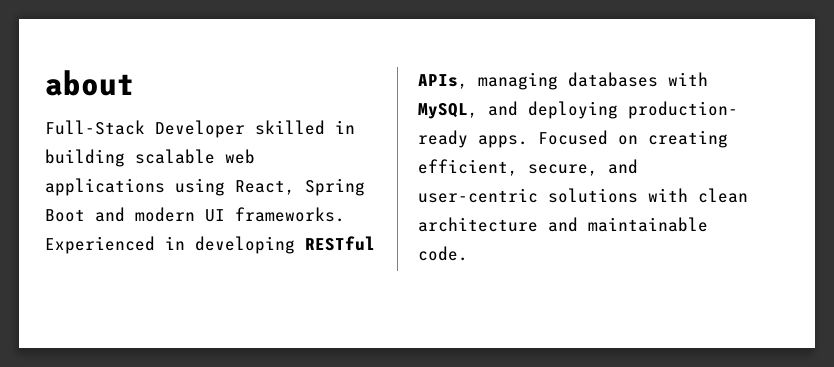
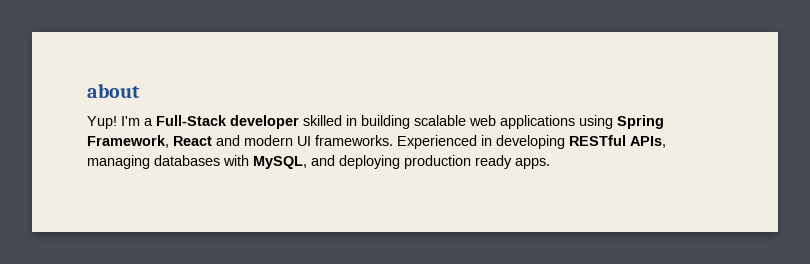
[45,120,245,138] Full-Stack Developer -> [87,115,299,129] Yup! I'm a Full-Stack developer
[235,178,365,196] [45,209,85,222] React, Spring Boot -> [617,115,664,129] [87,135,212,148] Spring Framework, React
[628,101,738,119] production- -> [404,155,471,169] production
[538,130,728,148] [418,159,638,176] [418,188,748,203] [418,217,708,232] [418,246,468,261] Focused on creating efficient, secure, and user-centric solutions with clean architecture and maintainable code. -> (550, 163) none

